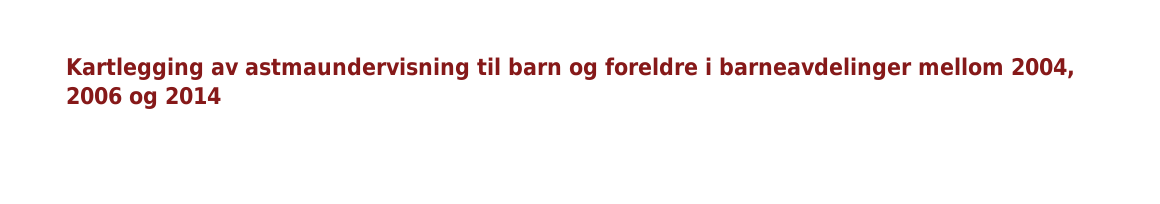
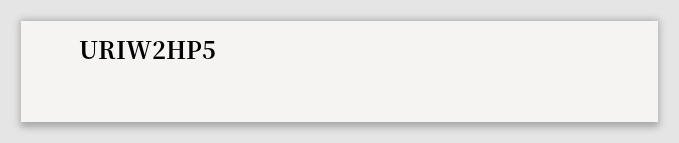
[66,57,1075,80] [66,86,221,109] Kartlegging av astmaundervisning til barn og foreldre i barneavdelinger mellom 2004, 2006 og 2014 -> [79,41,216,59] URIW2HP5

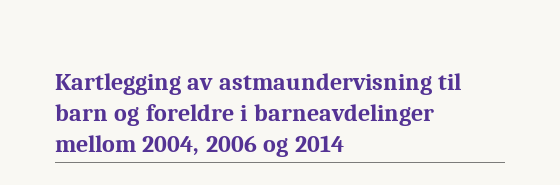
[79,41,216,59] URIW2HP5 -> [55,73,462,95] [55,104,434,126] [55,135,344,157] Kartlegging av astmaundervisning til barn og foreldre i barneavdelinger mellom 2004, 2006 og 2014

